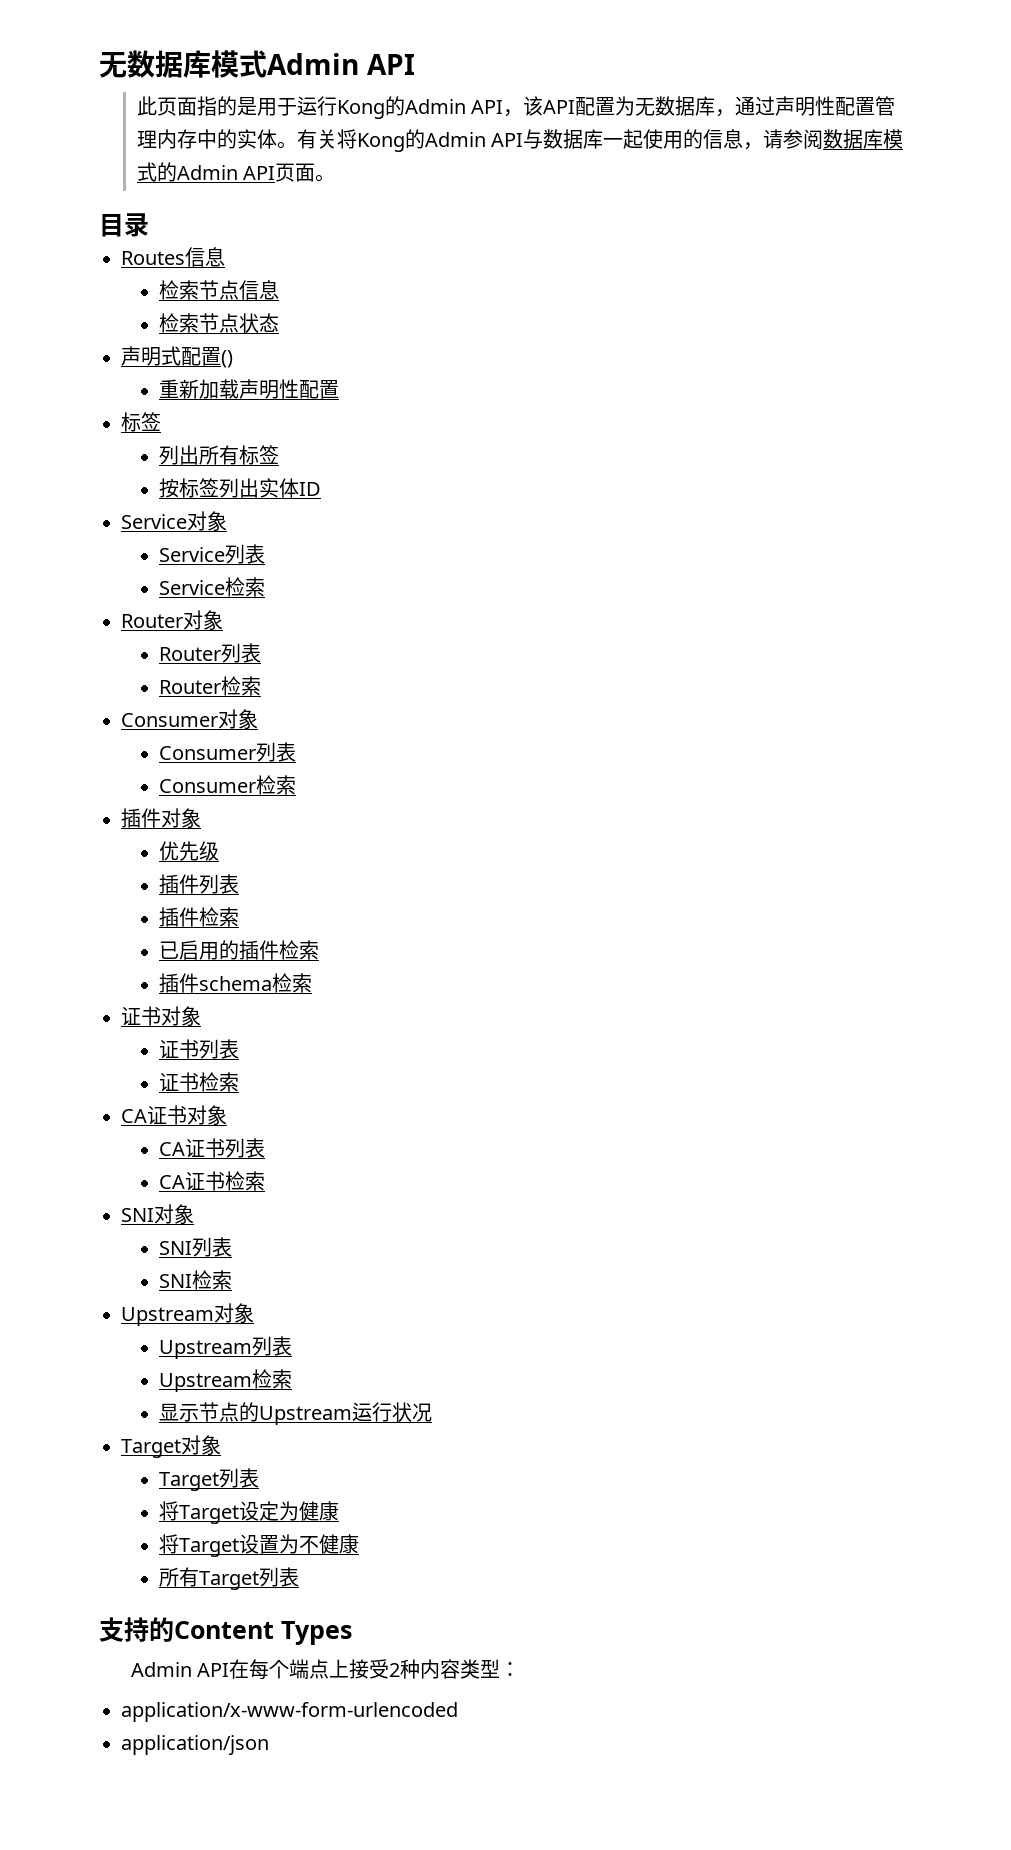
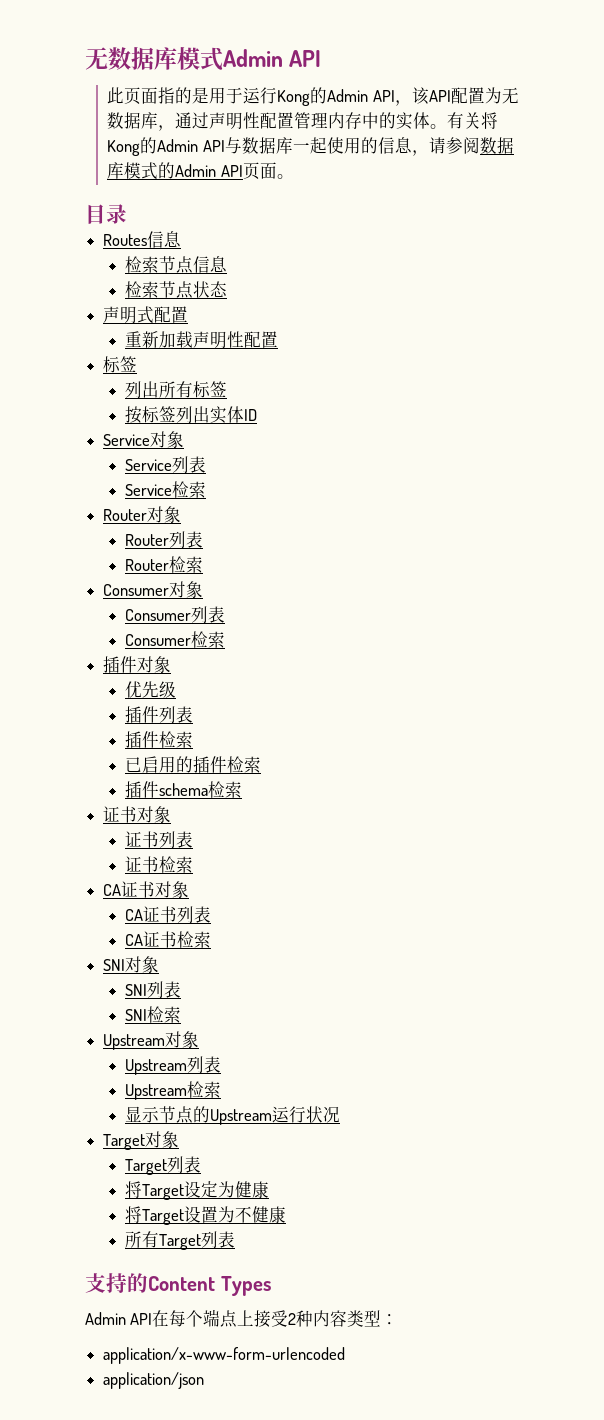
[221,350,233,368] () -> (189, 314) none

